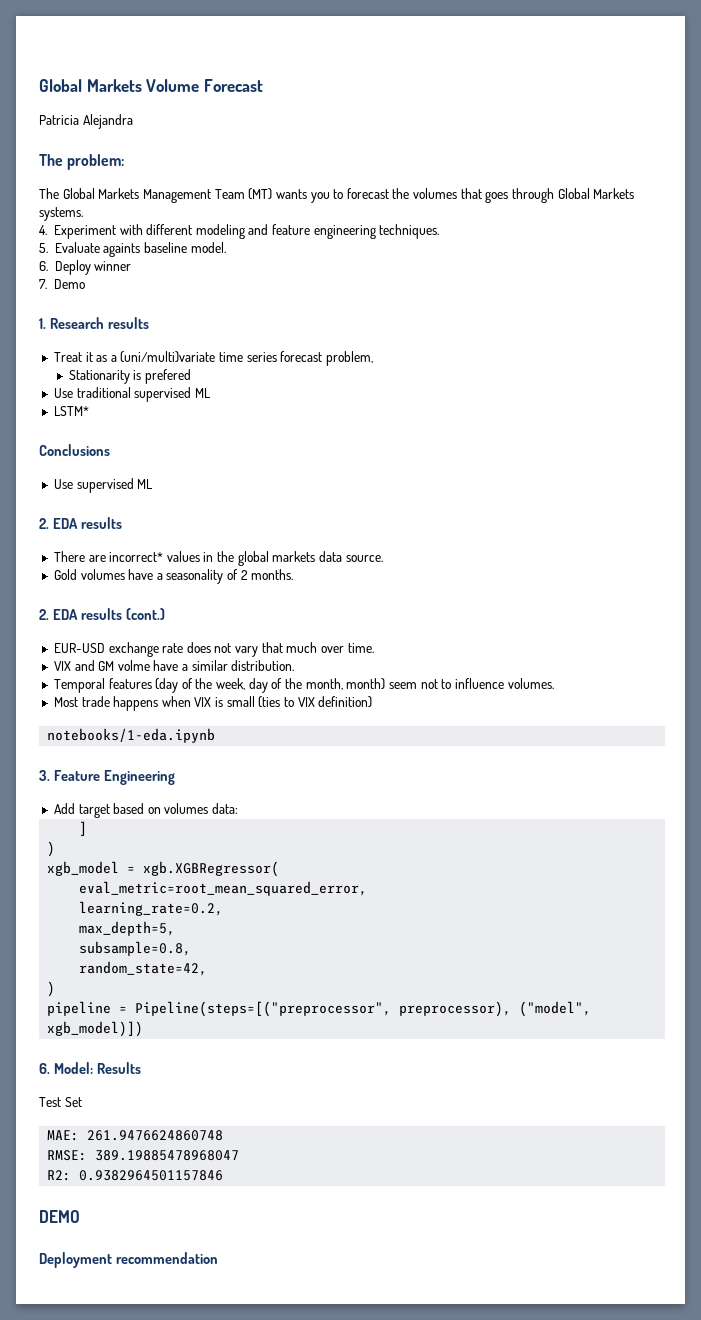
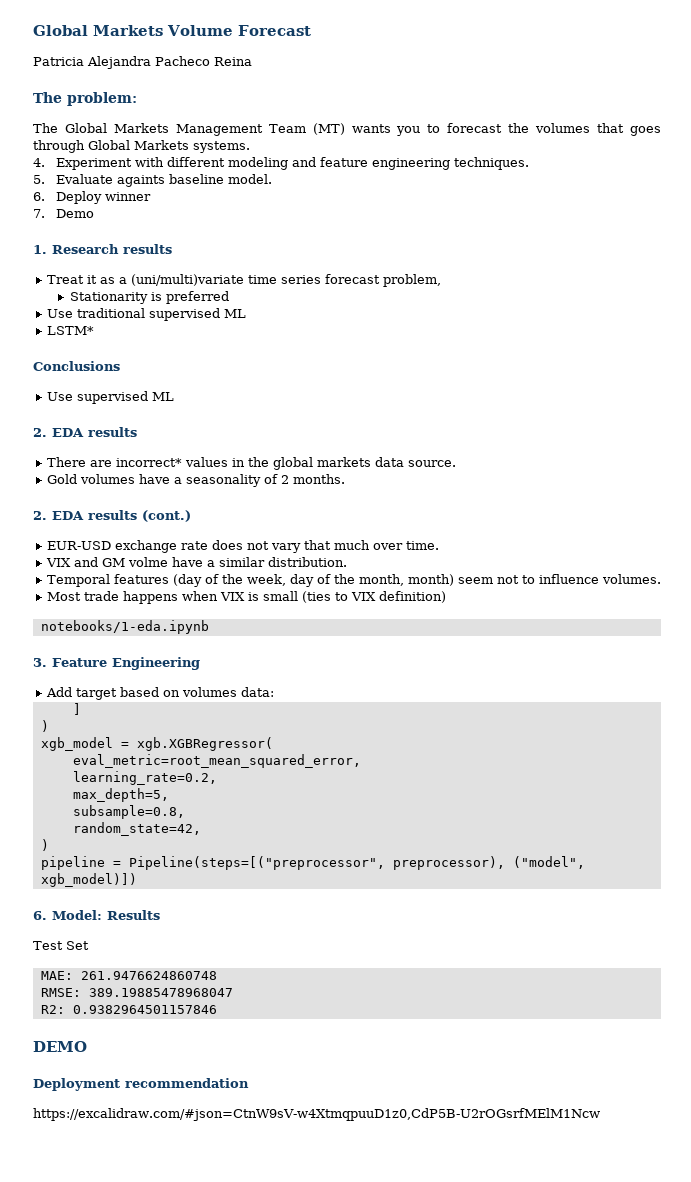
(133, 121) none -> [155,56,252,66] Pacheco Reina
[145,369,192,384] prefered -> [165,291,229,304] preferred
(218, 1258) none -> [33,1108,600,1121] // https://excalidraw.com/#json=CtnW9sV-w4XtmqpuuD1z0,CdP5B-U2rOGsrfMElM1Ncw

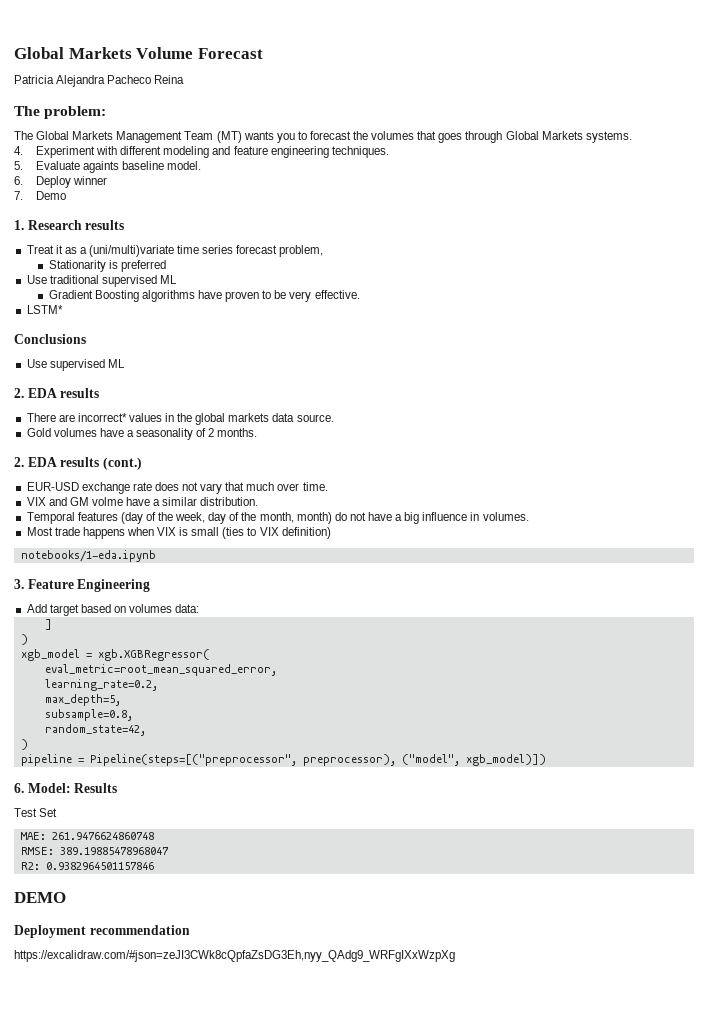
(246, 313) none -> [48,290,360,302] // Gradient Boosting algorithms have proven to be very effective.
[457,574,599,584] seem not to influence -> [334,512,480,524] do not have a big influence in
[33,1108,600,1121] https://excalidraw.com/#json=CtnW9sV-w4XtmqpuuD1z0,CdP5B-U2rOGsrfMElM1Ncw -> [14,950,455,962] https://excalidraw.com/#json=zeJI3CWk8cQpfaZsDG3Eh,nyy_QAdg9_WRFgIXxWzpXg

